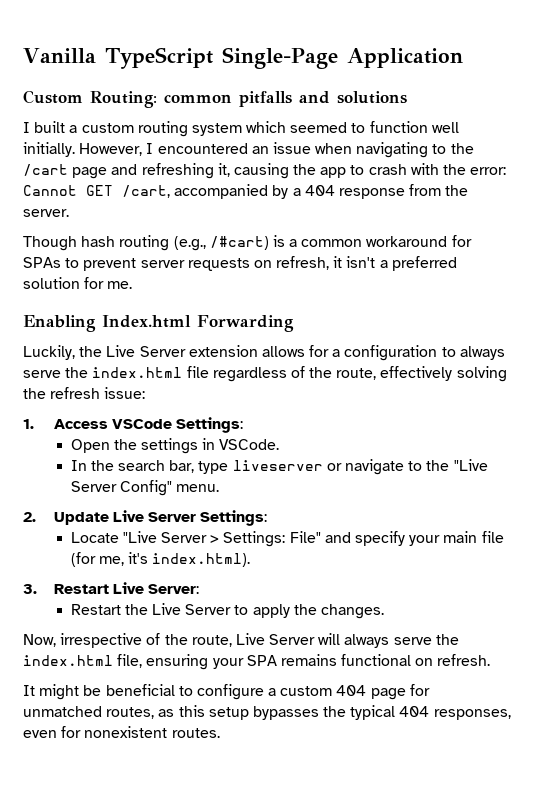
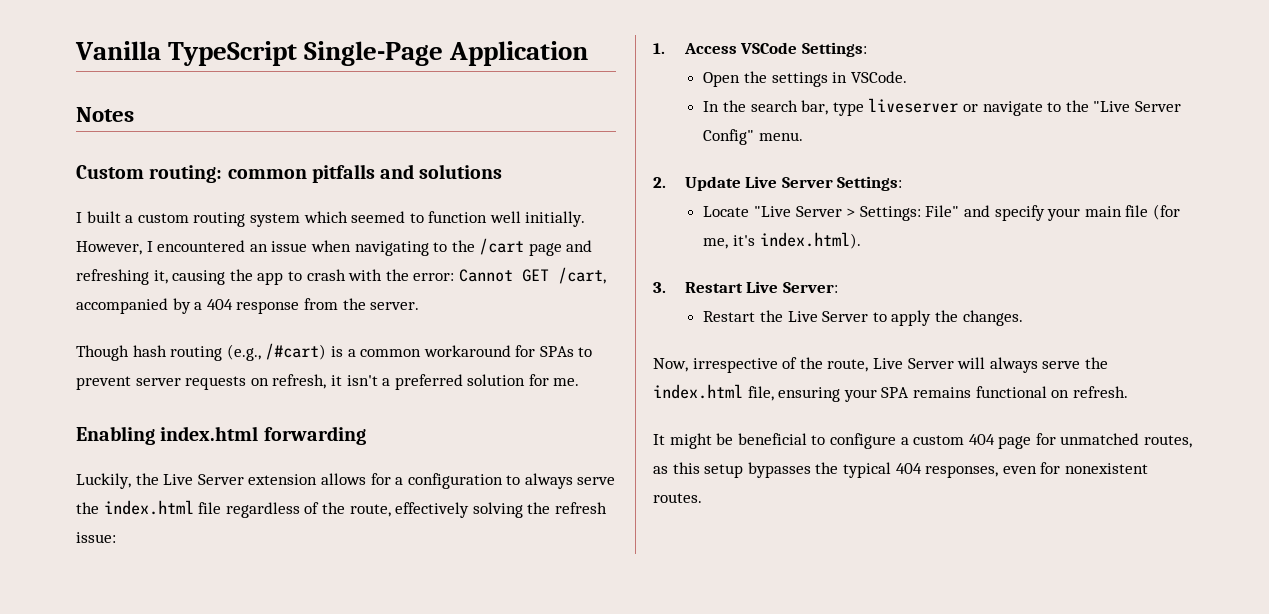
(463, 58) none -> [76,107,134,122] // Notes
[90,91,157,108] Routing: -> [149,165,223,183] routing:
[102,315,294,332] Index.html Forwarding -> [160,426,366,445] index.html forwarding

